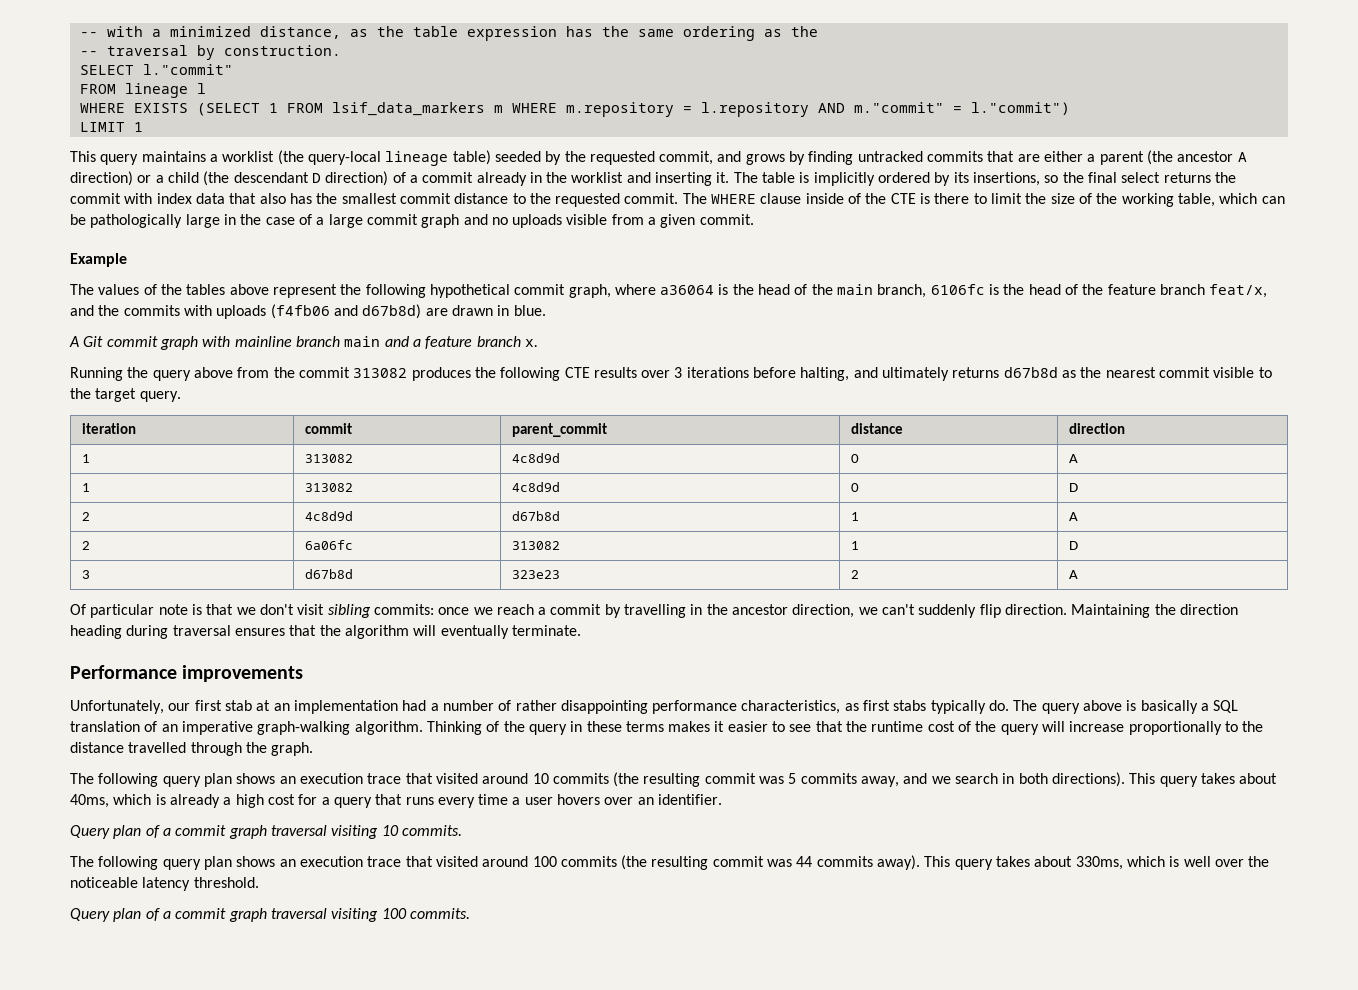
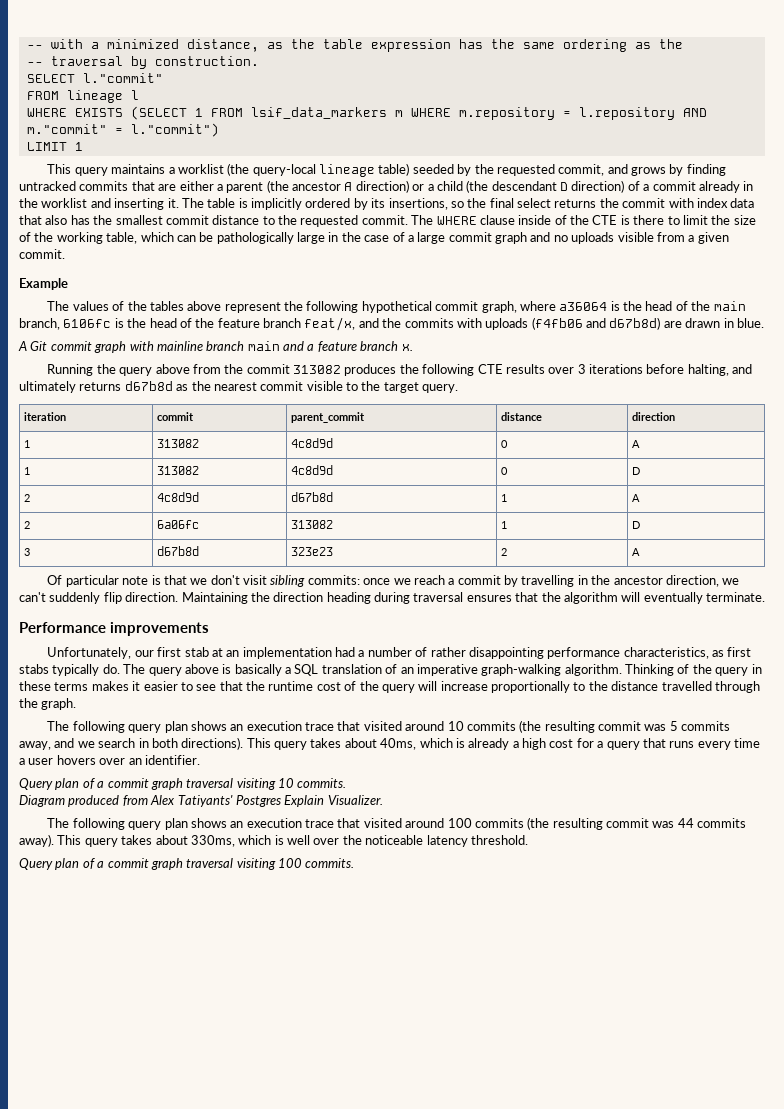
(462, 830) none -> [19,795,383,807] // Diagram produced from Alex Tatiyants' Postgres Explain Visualizer.

